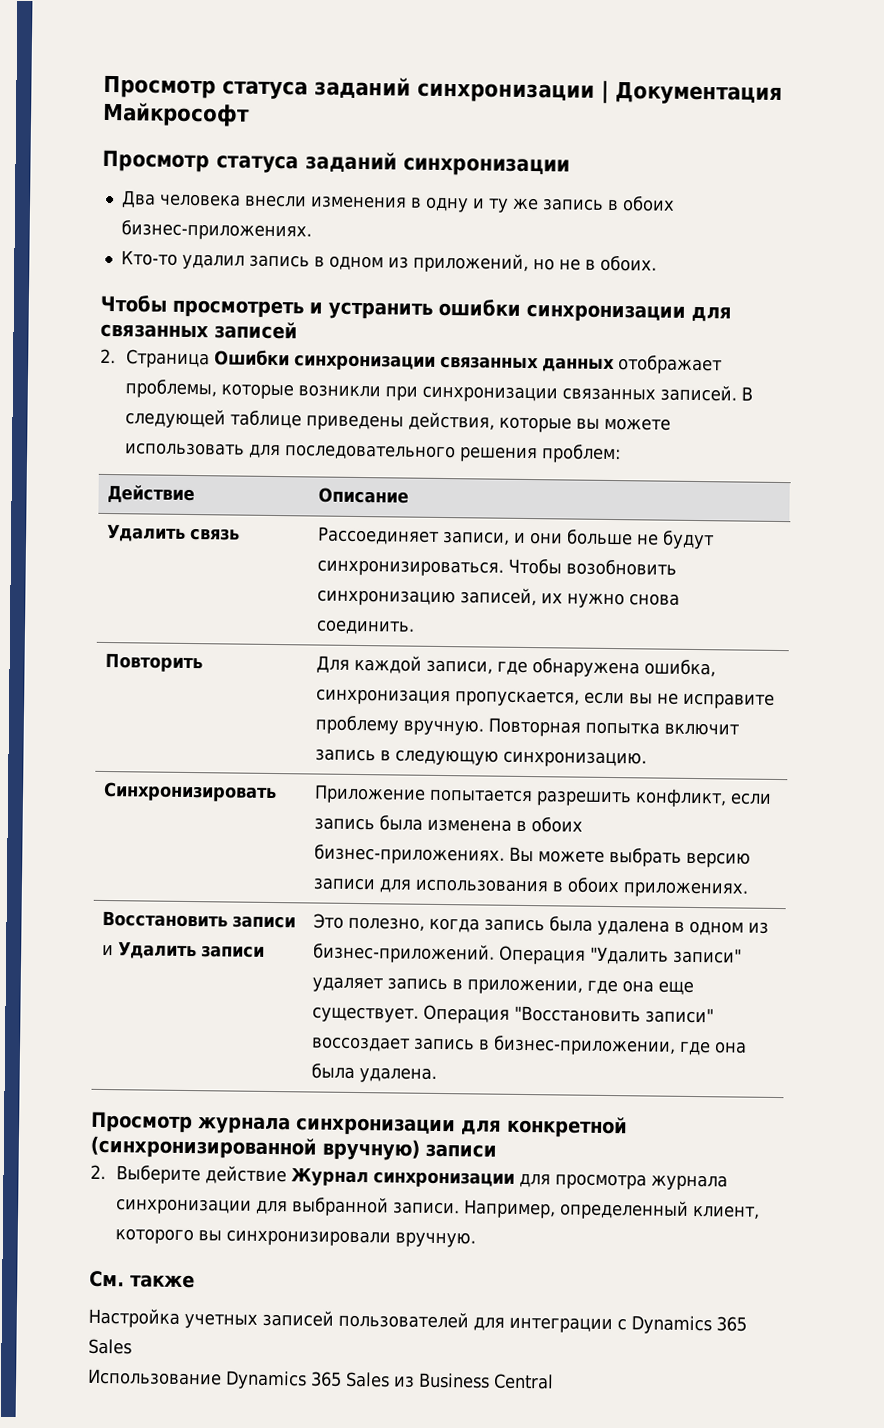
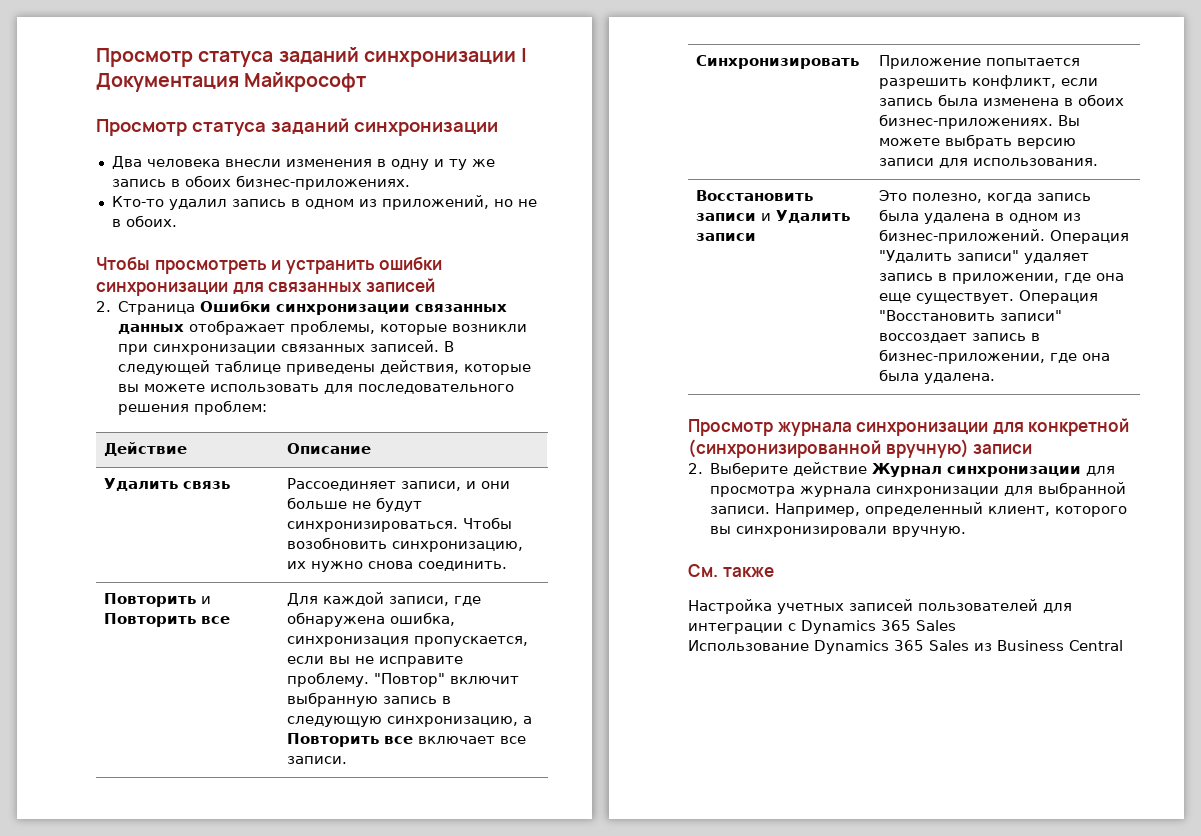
[317,587,538,607] синхронизацию записей, -> [391,541,523,552] синхронизацию,
(204, 663) none -> [200,596,211,604] [103,613,230,627] и Повторить все
[315,715,740,737] [315,748,648,768] проблему вручную. Повторная попытка включит запись в следующую синхронизацию. -> [286,672,519,687] [286,692,451,707] [286,716,532,727] [286,733,526,747] [286,756,347,764] проблему. "Повтор" включит выбранную запись в следующую синхронизацию, а Повторить все включает все записи.
[415,877,750,898] использования в обоих приложениях. -> [972,158,1098,166] использования.

